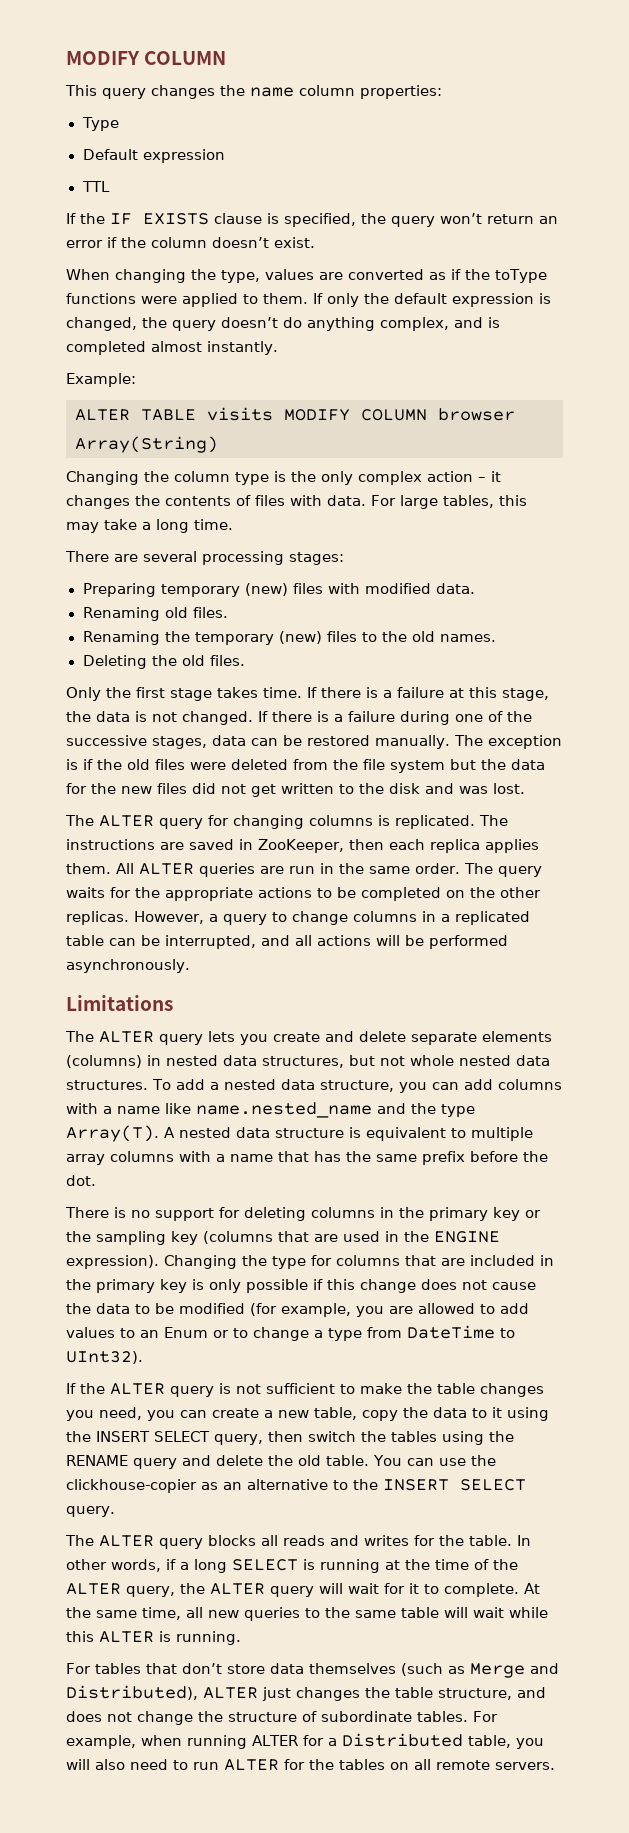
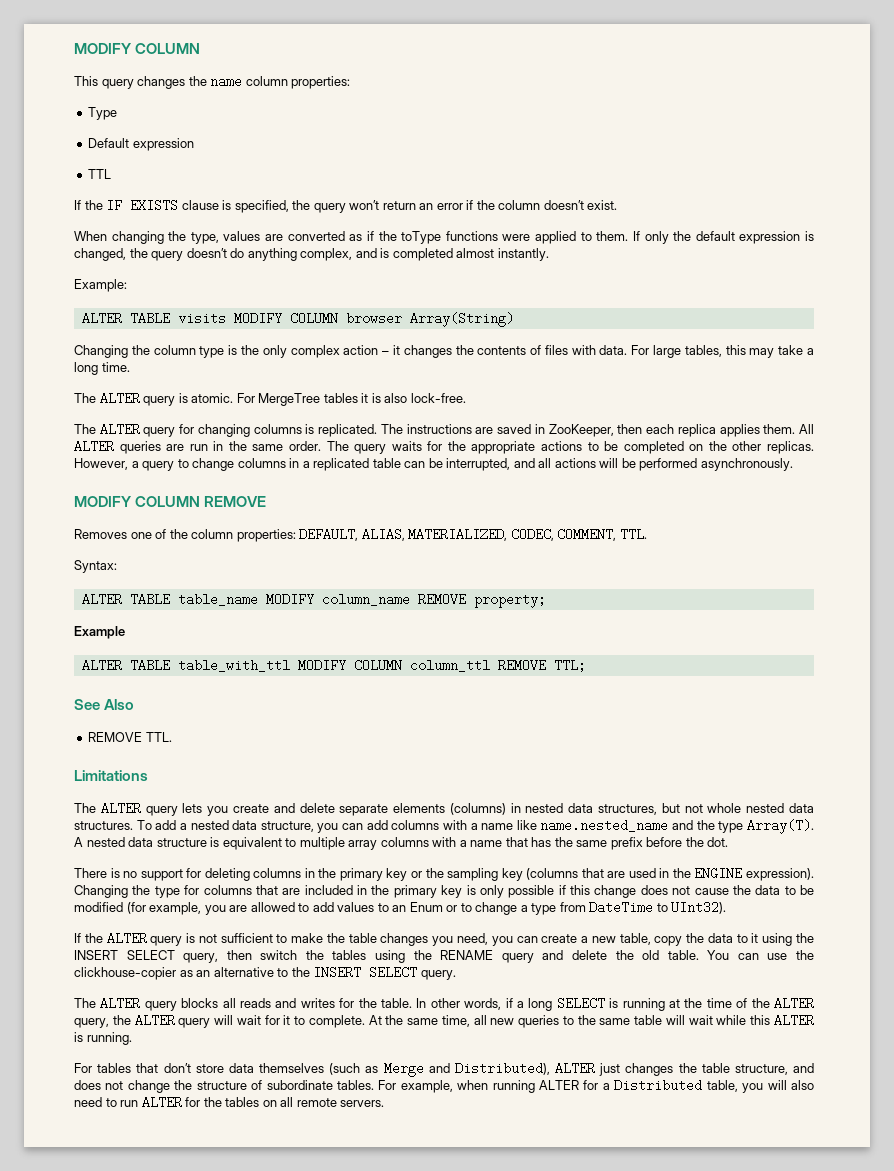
[65,551,344,565] [82,583,475,597] [82,607,228,621] [82,631,496,645] [82,655,245,669] [66,687,549,701] [66,711,532,725] [66,735,562,749] [66,759,545,773] [66,783,525,797] There are several processing stages: // Preparing temporary (new) files with modified data. // Renaming old files. // Renaming the temporary (new) files to the old names. // Deleting the old files. // Only the first stage takes time. If there is a failure at this stage, the data is not changed. If there is a failure during one of the successive stages, data can be restored manually. The exception is if the old files were deleted from the file system but the data for the new files did not get written to the disk and was lost. -> [74,392,466,406] The ALTER query is atomic. For MergeTree tables it is also lock-free.
(190, 966) none -> [74,496,267,507] [74,528,647,542] [74,560,117,573] [81,593,546,608] [74,626,125,639] [81,659,586,672] [74,699,135,710] [88,732,172,742] // MODIFY COLUMN REMOVE // Removes one of the column properties: DEFAULT, ALIAS, MATERIALIZED, CODEC, COMMENT, TTL. // Syntax: // ALTER TABLE table_name MODIFY column_name REMOVE property; // Example // ALTER TABLE table_with_ttl MODIFY COLUMN column_ttl REMOVE TTL; // See Also // REMOVE TTL.

